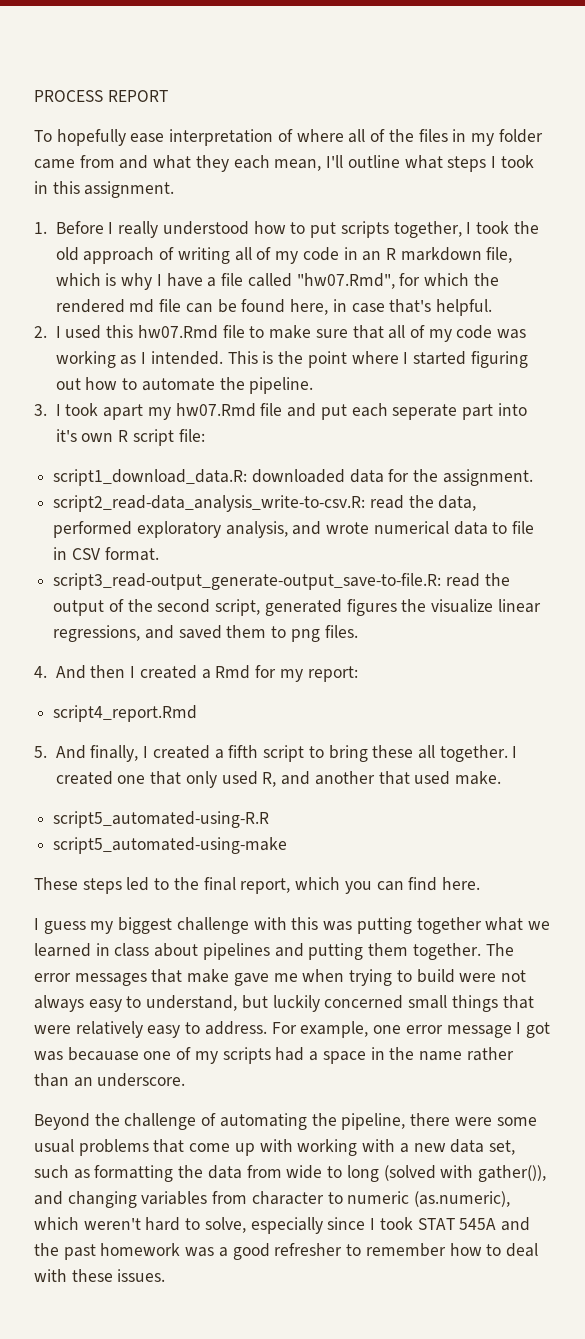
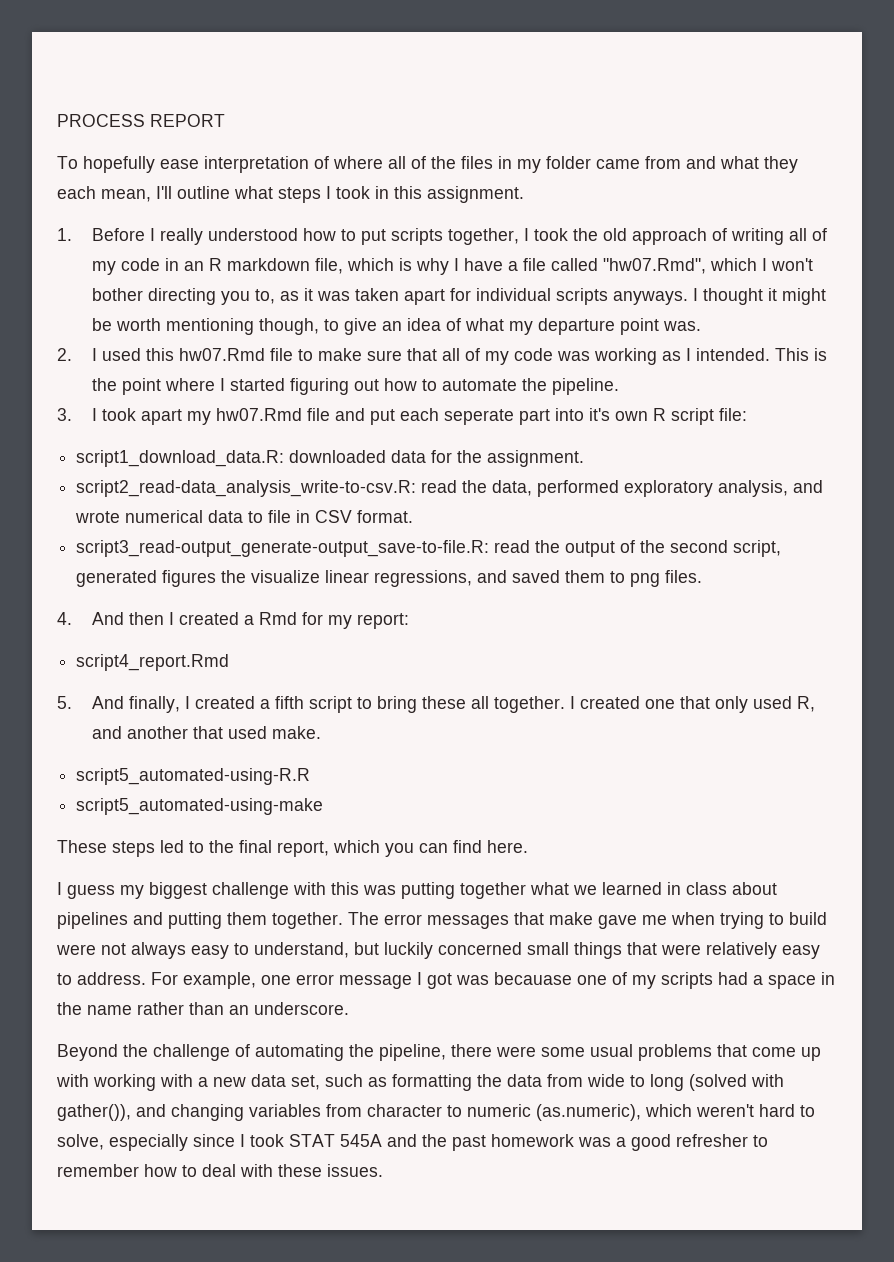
[399,273,499,286] [55,299,493,316] for which the rendered md file can be found here, in case that's helpful. -> [709,258,813,271] [91,288,826,305] [91,318,701,335] which I won't bother directing you to, as it was taken apart for individual scripts anyways. I thought it might be worth mentioning though, to give an idea of what my departure point was.

